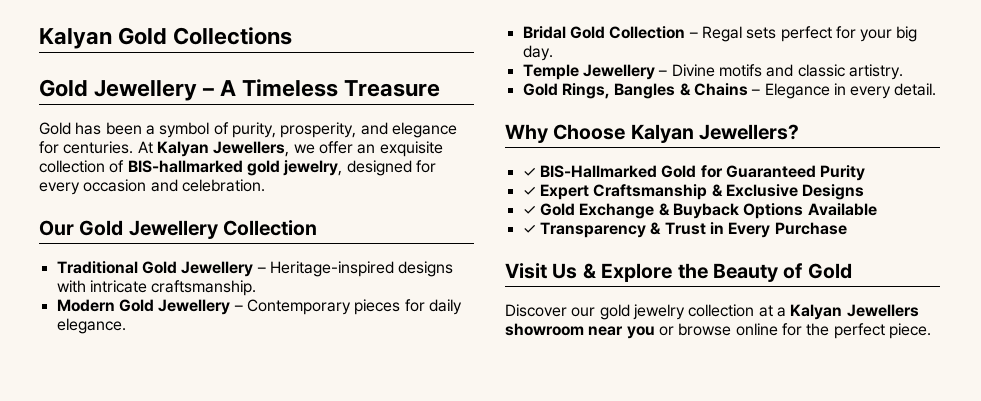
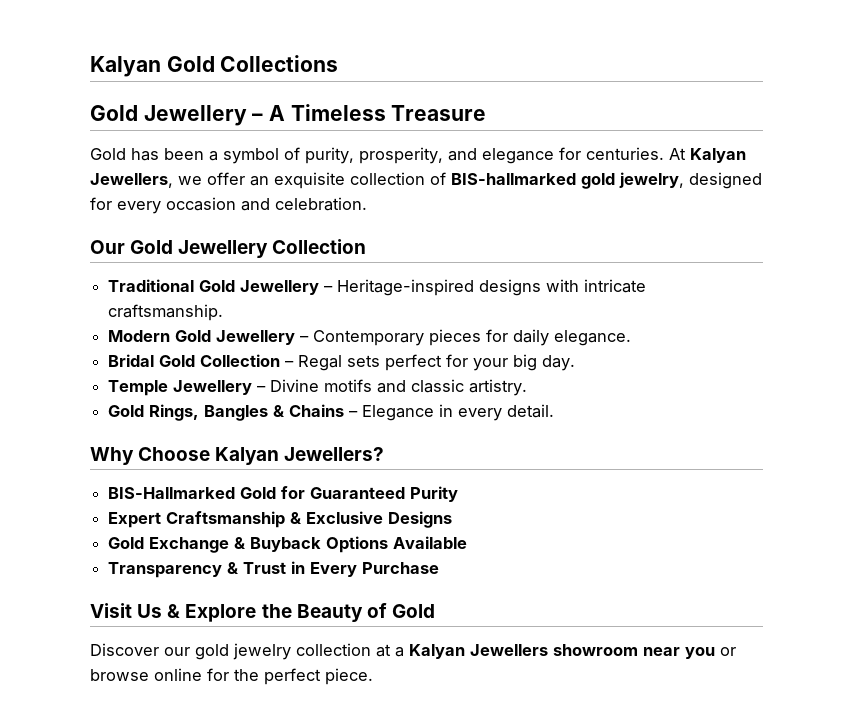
[522,167,536,177] ✓ -> (385, 454) none
[522,186,536,196] ✓ -> (459, 494) none
[522,205,536,215] ✓ -> (453, 519) none
[522,224,536,234] ✓ -> (468, 542) none

